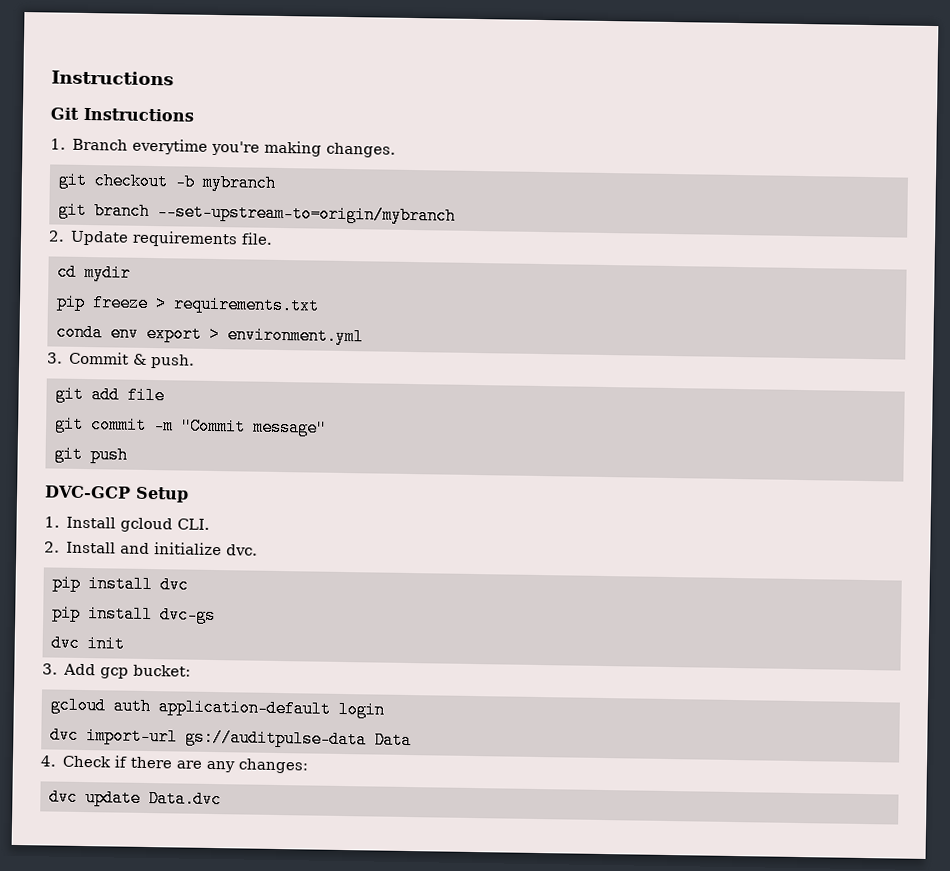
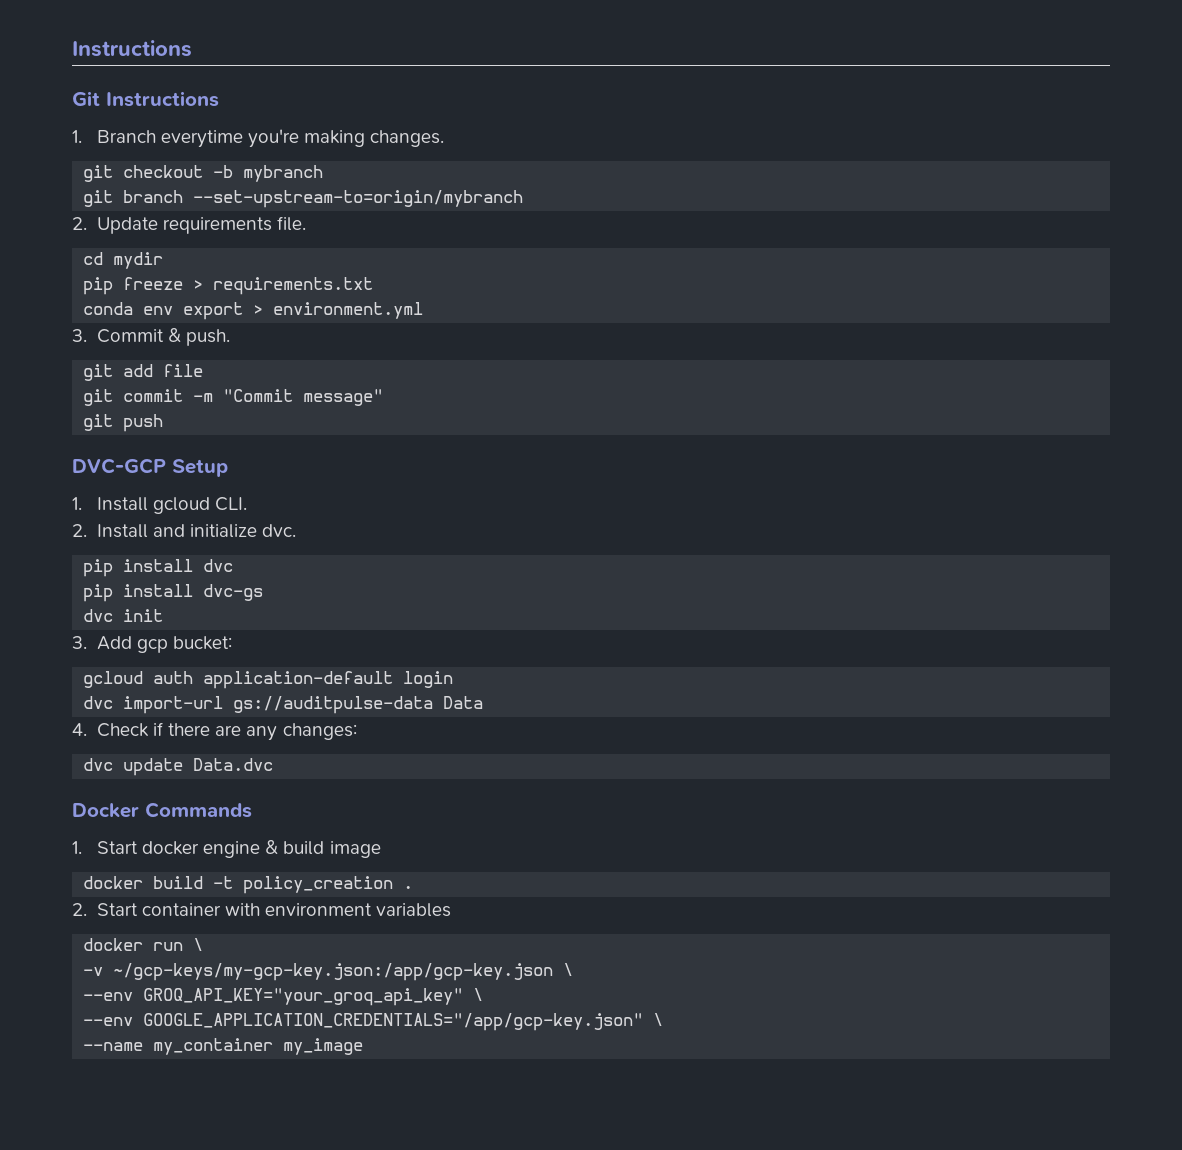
(222, 799) none -> [72,802,252,818] [72,840,381,858] [83,876,414,894] [72,903,452,917] [83,938,204,951] [83,963,574,981] [83,988,484,1006] [83,1013,664,1031] [83,1038,364,1055] // Docker Commands // 1. Start docker engine & build image // docker build -t policy_creation . // 2. Start container with environment variables // docker run \ // -v ~/gcp-keys/my-gcp-key.json:/app/gcp-key.json \ // --env GROQ_API_KEY="your_groq_api_key" \ // --env GOOGLE_APPLICATION_CREDENTIALS="/app/gcp-key.json" \ // --name my_container my_image

